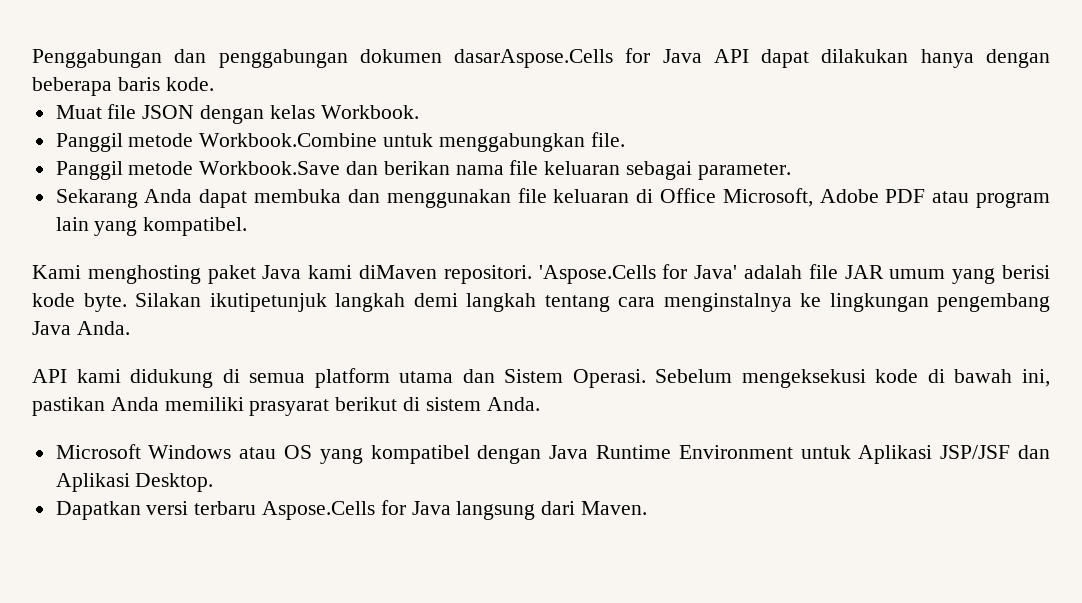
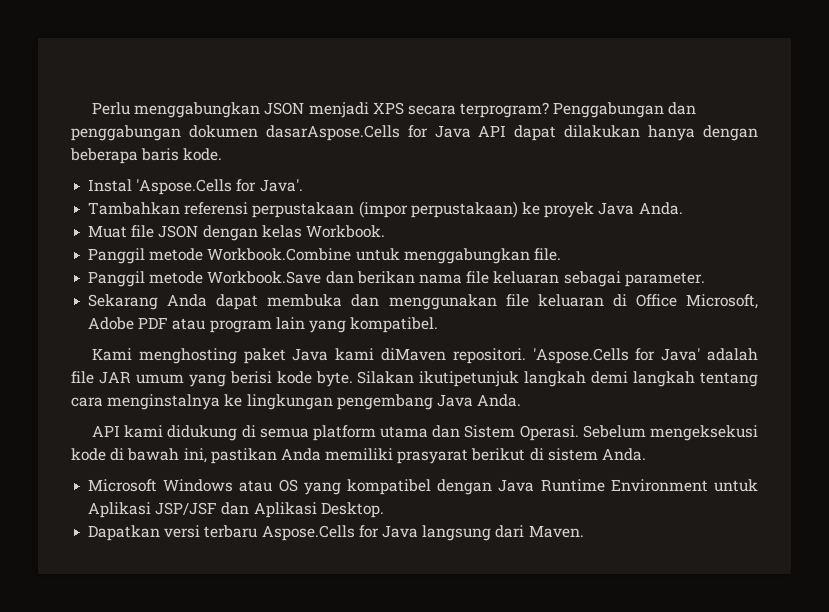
(32, 58) none -> [91,102,550,118] Perlu menggabungkan JSON menjadi XPS secara terprogram?
(214, 84) none -> [88,179,303,195] [88,201,683,218] // Instal 'Aspose.Cells for Java'. // Tambahkan referensi perpustakaan (impor perpustakaan) ke proyek Java Anda.

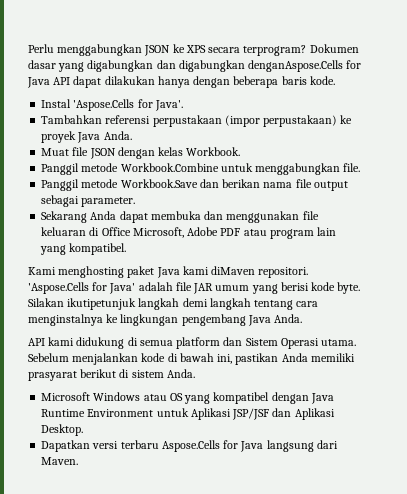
[308,102,369,118] menjadi -> [172,44,185,53] ke
[553,102,697,118] [71,125,400,141] Penggabungan dan penggabungan dokumen dasarAspose.Cells -> [309,44,359,53] [28,60,344,72] Dokumen dasar yang digabungkan dan digabungkan denganAspose.Cells
[493,271,560,284] keluaran -> [313,181,348,191] output
[380,426,429,438] utama -> (221, 343) none
[519,425,758,441] Operasi. Sebelum mengeksekusi -> [280,338,357,349] [28,353,139,365] Operasi utama. Sebelum menjalankan

